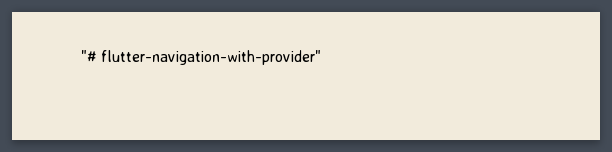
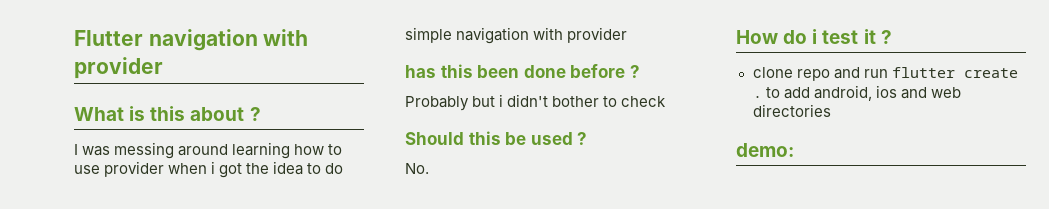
[81,50,322,65] "# flutter-navigation-with-provider" -> [74,29,309,51] [74,57,163,79] [74,106,261,121] [74,142,343,159] [74,161,344,178] [405,27,628,44] [405,64,640,78] [405,94,667,111] [405,131,588,145] [405,163,429,174] [736,29,892,44] [752,67,1018,81] [752,85,961,101] [752,104,831,117] [736,143,794,157] Flutter navigation with provider // What is this about ? // I was messing around learning how to use provider when i got the idea to do simple navigation with provider // has this been done before ? // Probably but i didn't bother to check // Should this be used ? // No. // How do i test it ? // clone repo and run flutter create . to add android, ios and web directories // demo:

